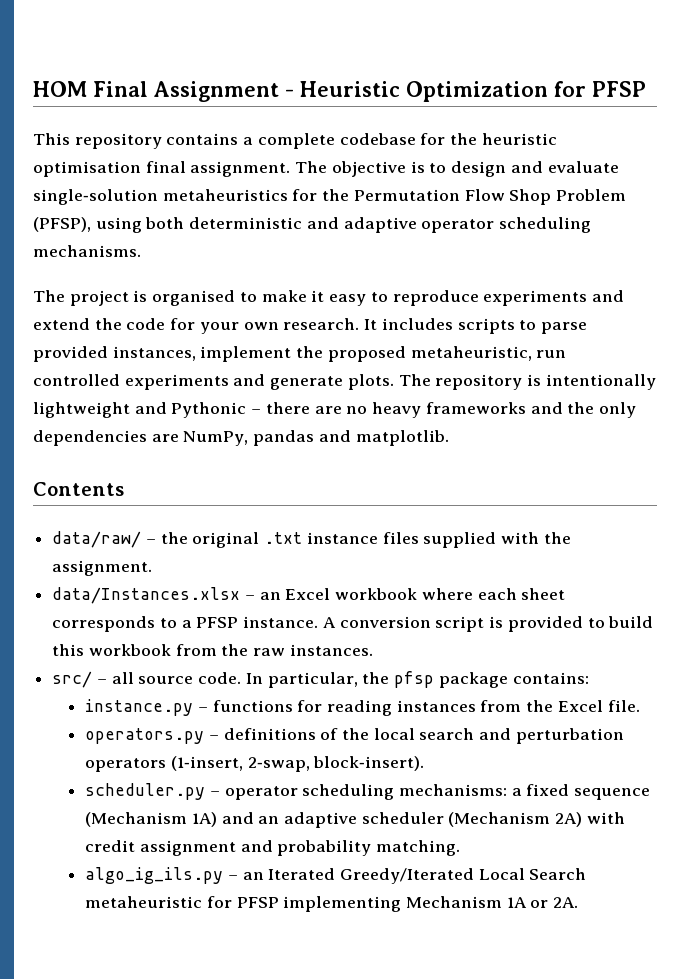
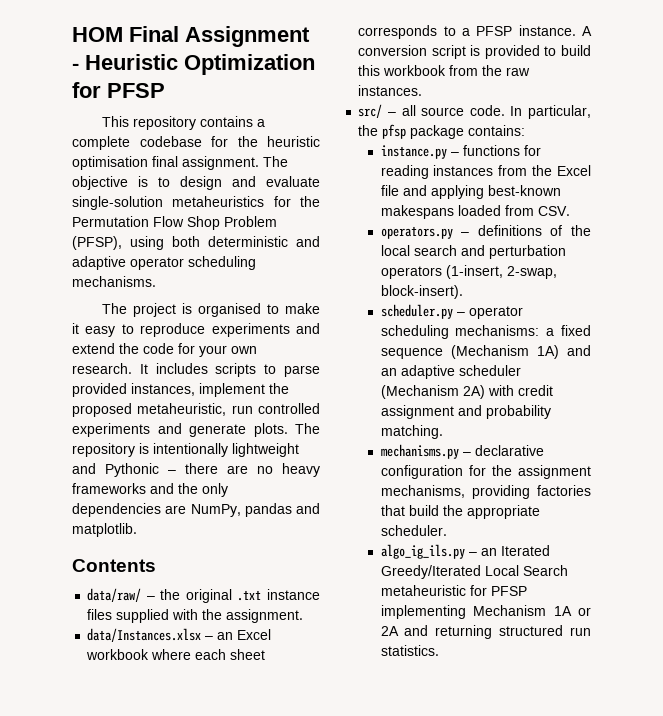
[607,700,640,712] file. -> [380,185,561,199] [380,205,570,219] file and applying best-known makespans loaded from CSV.
(461, 848) none -> [380,444,544,459] [380,465,591,479] [380,485,591,499] [380,505,540,519] [380,525,447,536] // mechanisms.py – declarative configuration for the assignment mechanisms, providing factories that build the appropriate scheduler.
[553,897,579,908] 2A. -> [380,625,591,639] [380,645,439,656] 2A and returning structured run statistics.

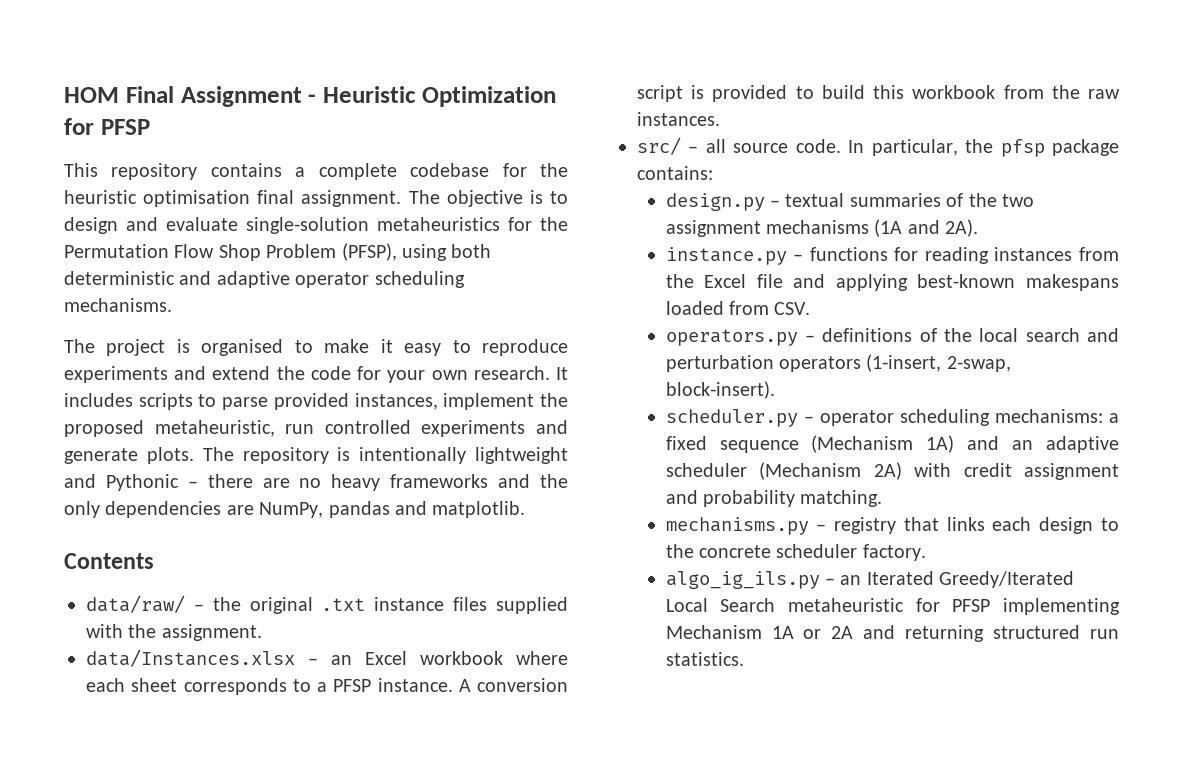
(526, 130) none -> [665,193,1035,211] [665,219,979,237] // design.py – textual summaries of the two assignment mechanisms (1A and 2A).
[474,445,544,456] [380,465,591,479] [380,485,591,499] [380,505,540,519] [380,525,447,536] declarative configuration for the assignment mechanisms, providing factories that build the appropriate scheduler. -> [834,517,1119,534] [665,544,926,561] registry that links each design to the concrete scheduler factory.

